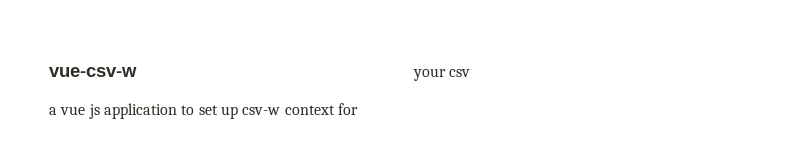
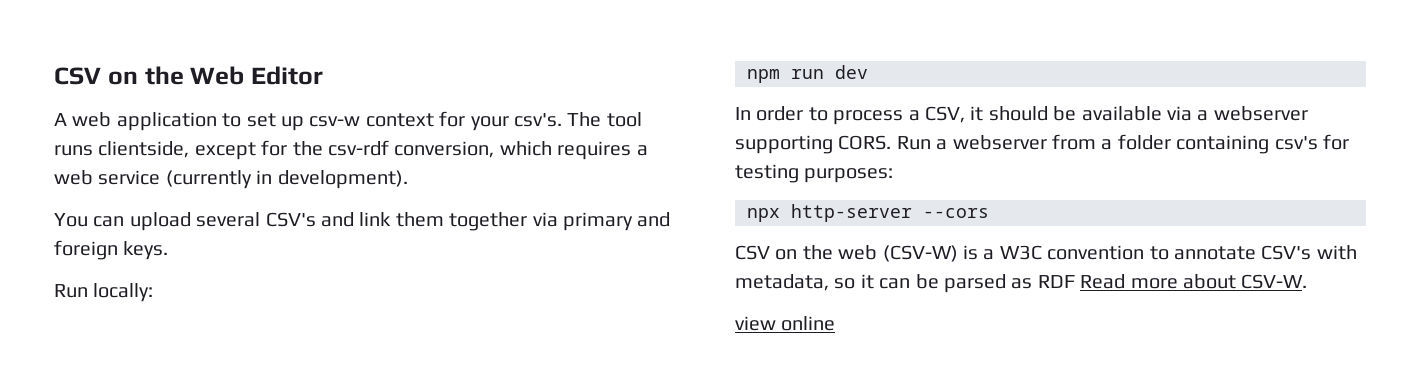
[49,67,137,77] [49,104,100,119] vue-csv-w // a vue js -> [54,66,323,85] [54,112,112,127] CSV on the Web Editor // A web
[449,69,471,77] csv -> [514,112,642,127] [54,140,648,160] [54,170,408,189] [54,212,671,231] [54,240,169,260] [54,283,154,302] [747,65,868,83] [735,106,1308,125] [735,134,1349,154] [735,164,894,183] [747,204,989,222] [735,245,1357,262] [735,274,1308,293] [735,316,836,331] csv's. The tool runs clientside, except for the csv-rdf conversion, which requires a web service (currently in development). // You can upload several CSV's and link them together via primary and foreign keys. // Run locally: // npm run dev // In order to process a CSV, it should be available via a webserver supporting CORS. Run a webserver from a folder containing csv's for testing purposes: // npx http-server --cors // CSV on the web (CSV-W) is a W3C convention to annotate CSV's with metadata, so it can be parsed as RDF Read more about CSV-W. // view online

